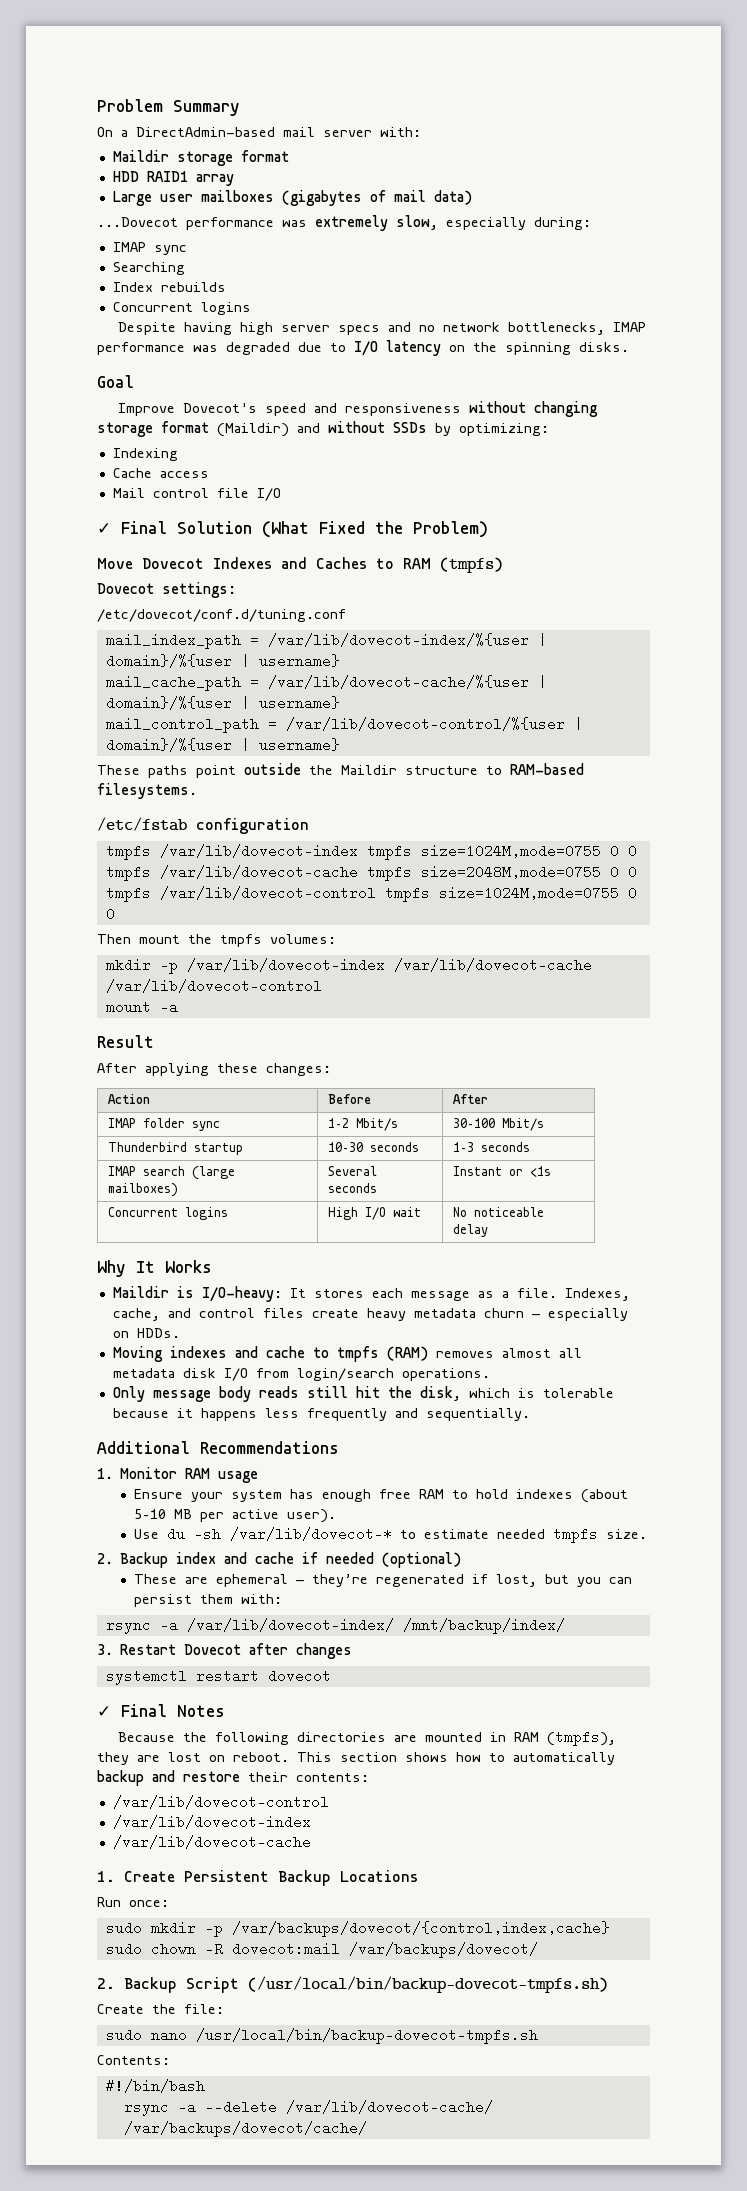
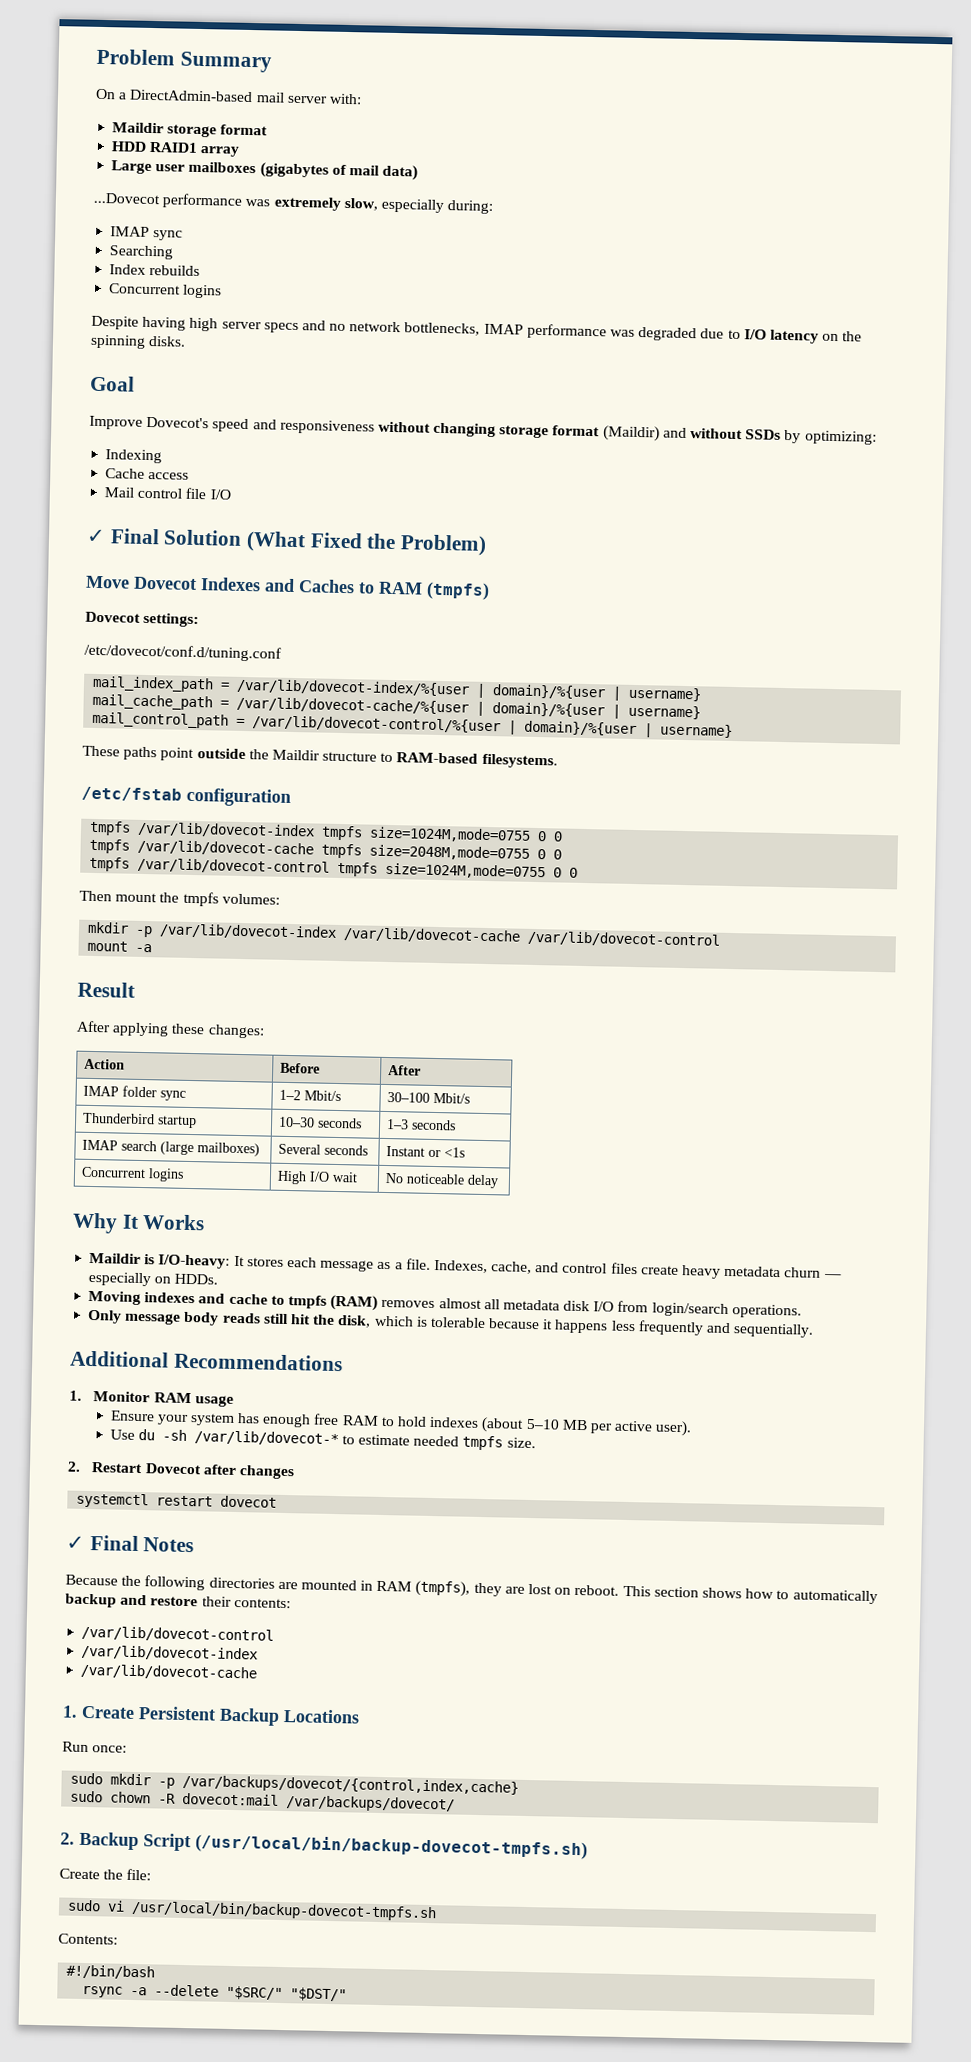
[120,1552,462,1568] [134,1574,633,1587] [134,1594,283,1607] [105,1618,565,1634] [97,1644,113,1655] Backup index and cache if needed (optional) // These are ephemeral — they’re regenerated if lost, but you can persist them with: // rsync -a /var/lib/dovecot-index/ /mnt/backup/index/ // 3. -> (81, 1466) none
[150,2028,187,2042] nano -> [107,1900,126,1912] vi
[285,2100,493,2114] [123,2121,367,2137] /var/lib/dovecot-cache/ /var/backups/dovecot/cache/ -> [226,1985,348,2002] "$SRC/" "$DST/"

